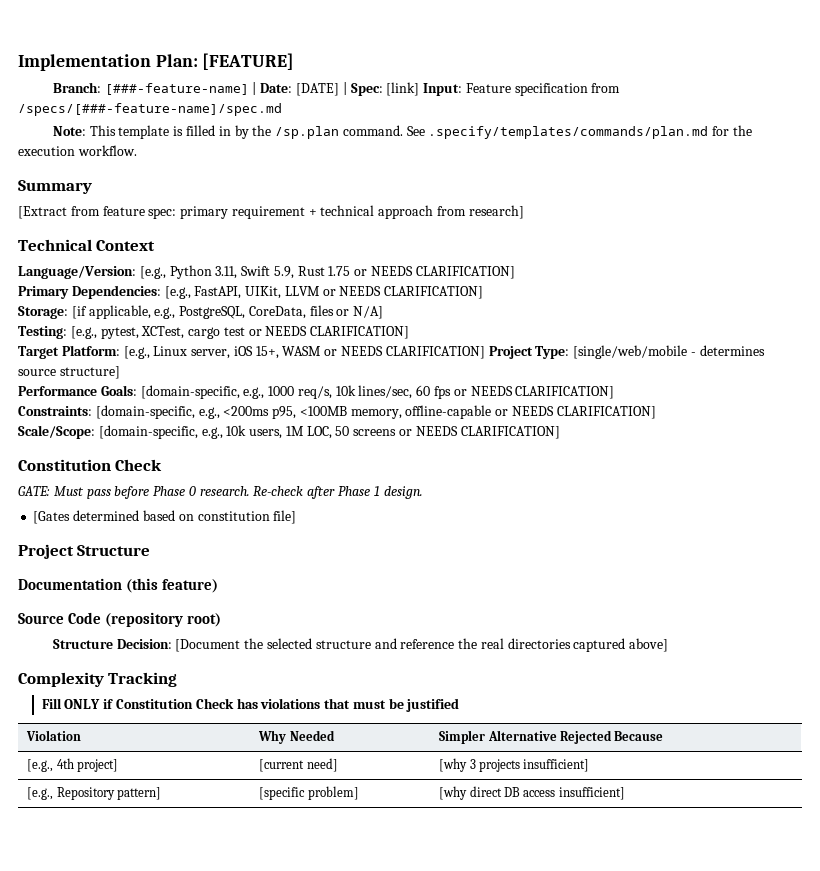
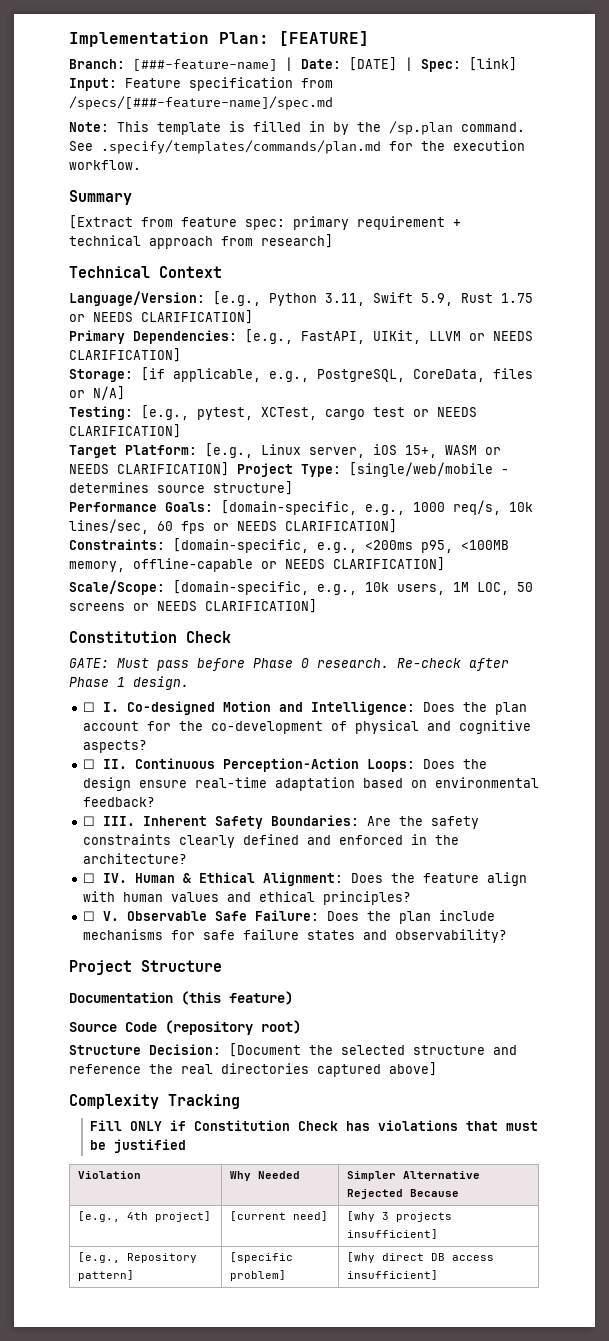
[33,510,297,524] [Gates determined based on constitution file] -> [82,701,527,715] [82,720,531,734] [82,740,147,753] [82,758,487,772] [82,777,539,791] [82,797,155,807] [82,815,479,829] [82,834,459,848] [82,853,187,864] [82,872,527,886] [82,891,411,905] [82,910,495,924] [82,929,507,943] ☐ I. Co-designed Motion and Intelligence: Does the plan account for the co-development of physical and cognitive aspects? // ☐ II. Continuous Perception-Action Loops: Does the design ensure real-time adaptation based on environmental feedback? // ☐ III. Inherent Safety Boundaries: Are the safety constraints clearly defined and enforced in the architecture? // ☐ IV. Human & Ethical Alignment: Does the feature align with human values and ethical principles? // ☐ V. Observable Safe Failure: Does the plan include mechanisms for safe failure states and observability?

